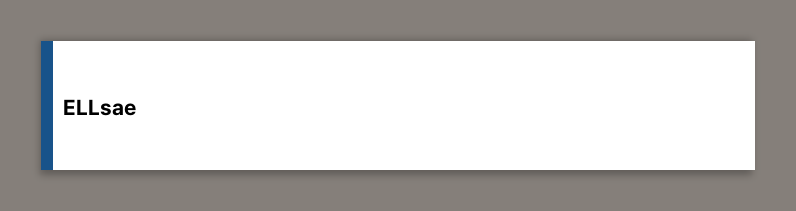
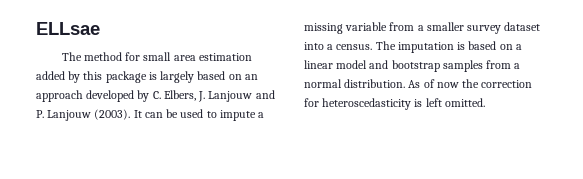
(136, 107) none -> [61,52,252,61] [36,71,258,83] [36,90,275,102] [36,109,265,121] [304,22,541,34] [304,41,522,53] [304,60,521,72] [304,79,533,88] [304,98,485,110] // The method for small area estimation added by this package is largely based on an approach developed by C. Elbers, J. Lanjouw and P. Lanjouw (2003). It can be used to impute a missing variable from a smaller survey dataset into a census. The imputation is based on a linear model and bootstrap samples from a normal distribution. As of now the correction for heteroscedasticity is left omitted.

